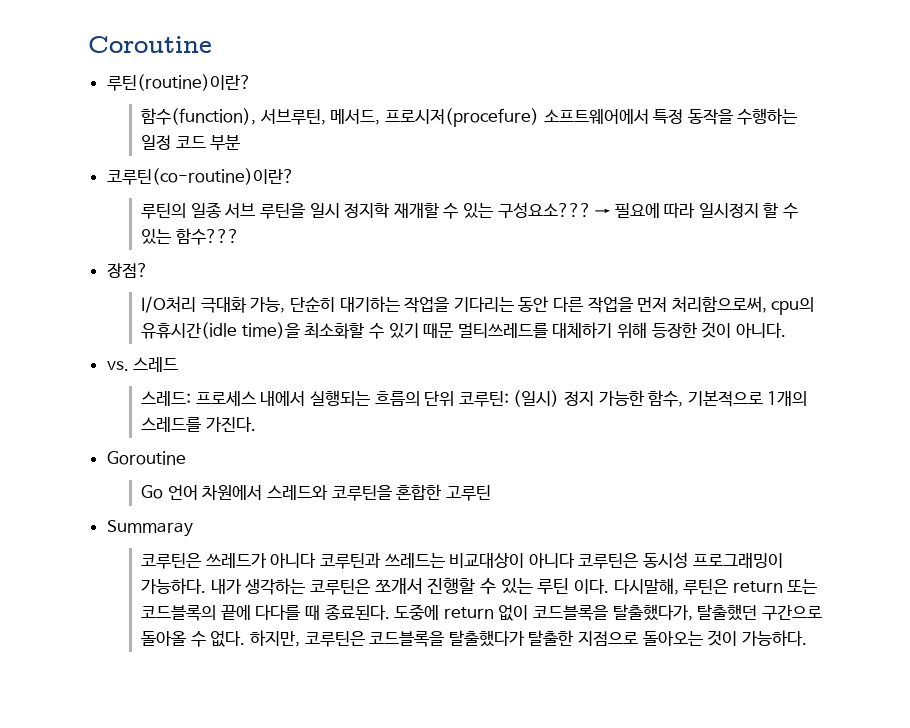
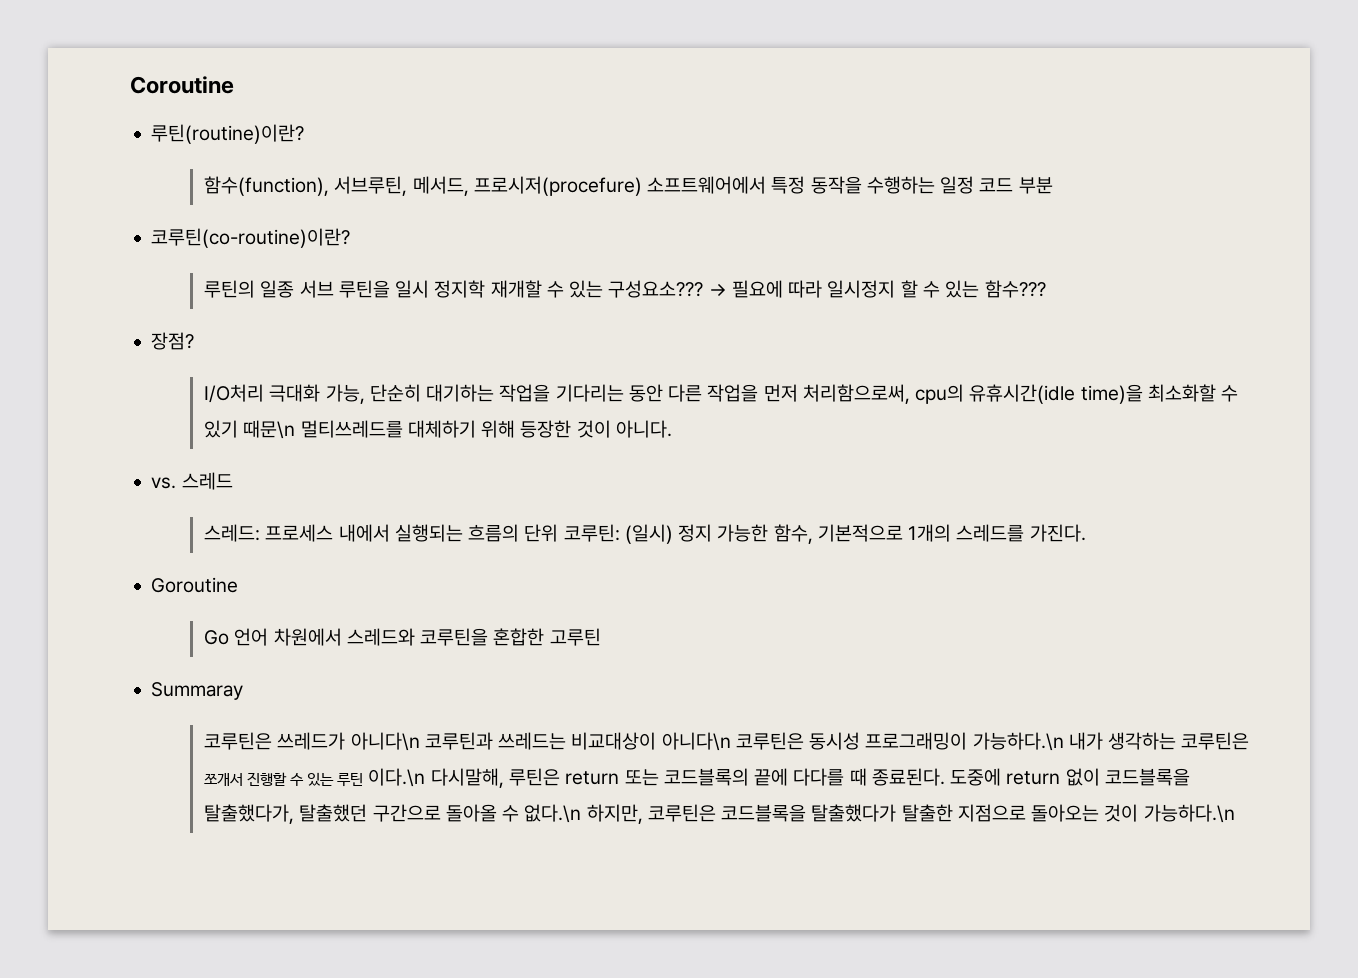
[423,323,454,338] 때문 -> [243,420,296,439] 때문\n
[270,553,317,568] 아니다 -> [350,732,420,751] 아니다\n
[528,553,575,568] 아니다 -> [661,732,731,751] 아니다\n
[141,578,207,594] 가능하다. -> [972,732,1064,751] 가능하다.\n
[574,579,610,594] 이다. -> [368,768,426,787] 이다.\n
[210,631,246,647] 없다. -> [524,804,582,823] 없다.\n
[741,630,807,646] 가능하다. -> [1143,804,1235,823] 가능하다.\n

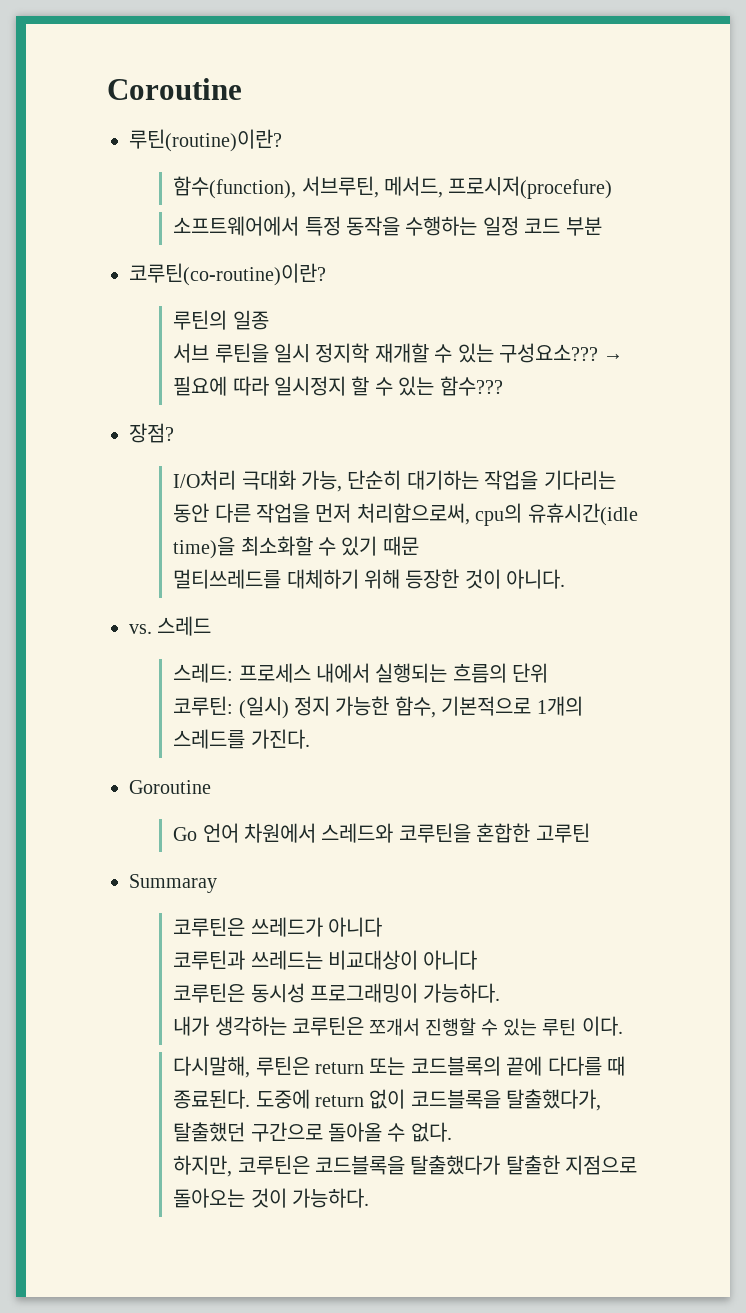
(642, 186) none -> (613, 187) //
(295, 289) none -> (269, 320) //
[243,420,296,439] 때문\n -> [382,536,419,556] 때문 //
(559, 533) none -> (549, 673) //
[350,732,420,751] 아니다\n -> [328,917,383,937] 아니다 //
[661,732,731,751] 아니다\n -> [423,950,478,970] 아니다 //
[972,732,1064,751] 가능하다.\n -> [423,983,501,1003] 가능하다. //
[368,768,426,787] 이다.\n -> [581,1016,623,1036] 이다. //
[524,804,582,823] 없다.\n -> [410,1122,452,1142] 없다. //
[1143,804,1235,823] 가능하다.\n -> [292,1188,370,1208] 가능하다.

